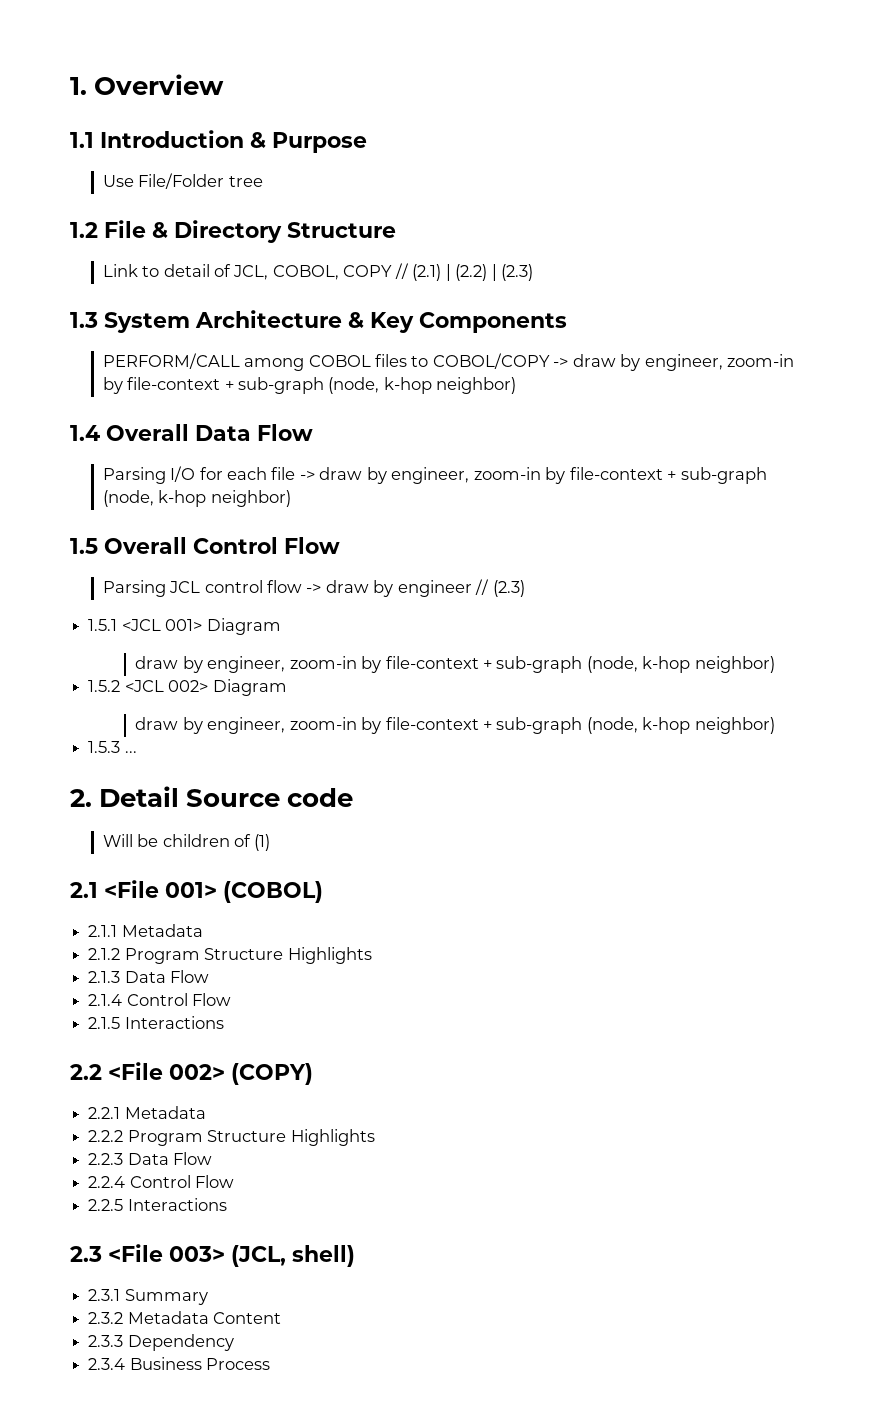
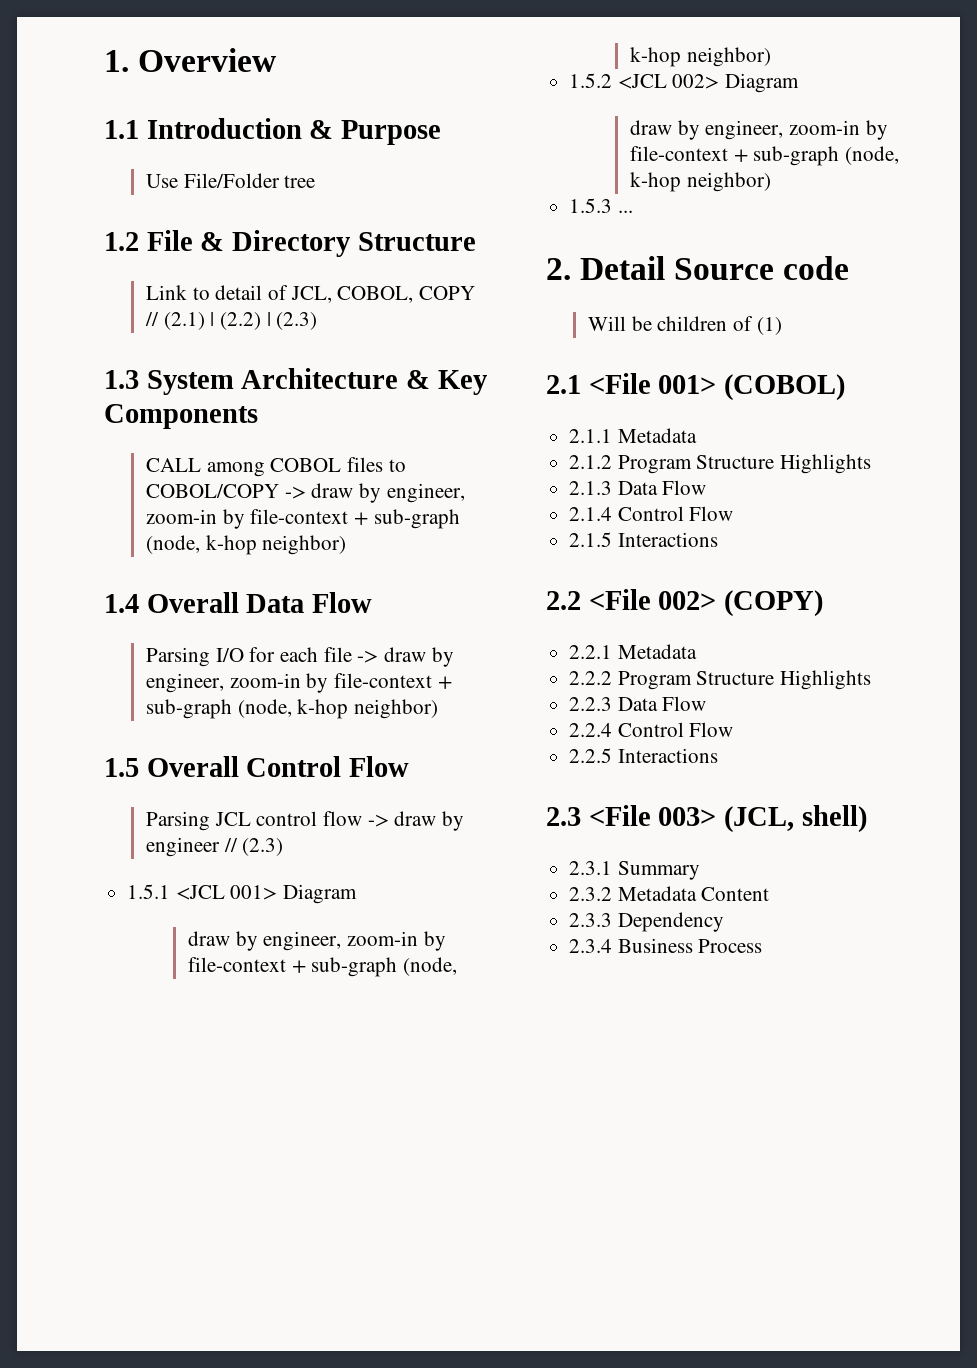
[102,353,240,369] PERFORM/CALL -> [145,458,201,472] CALL

